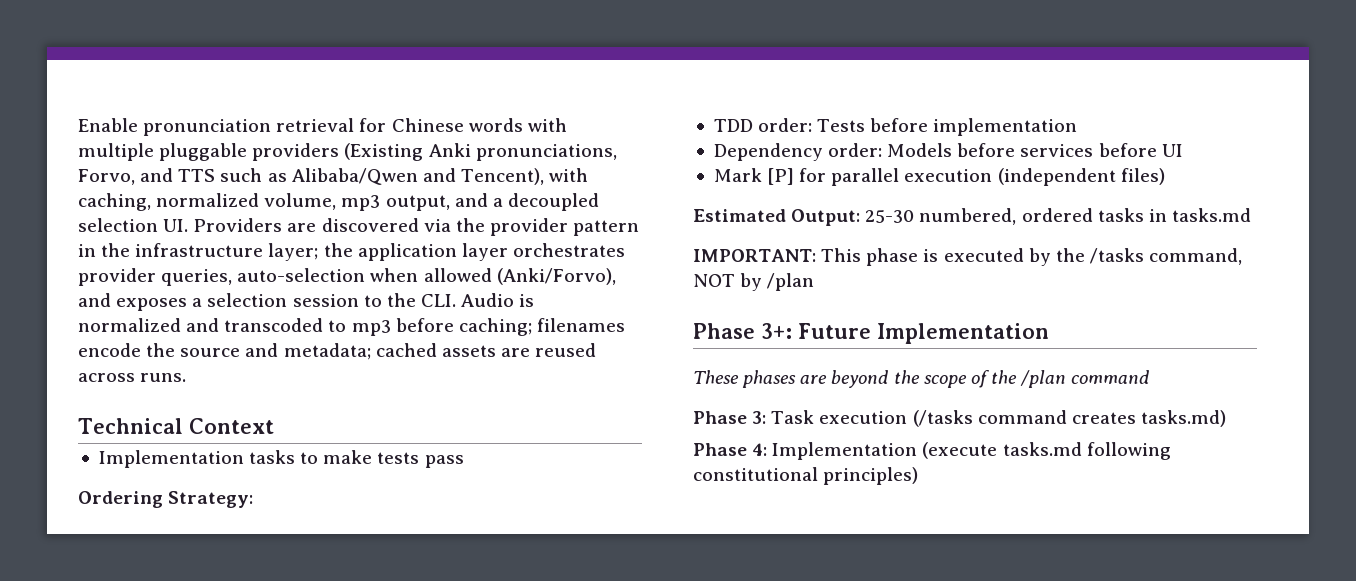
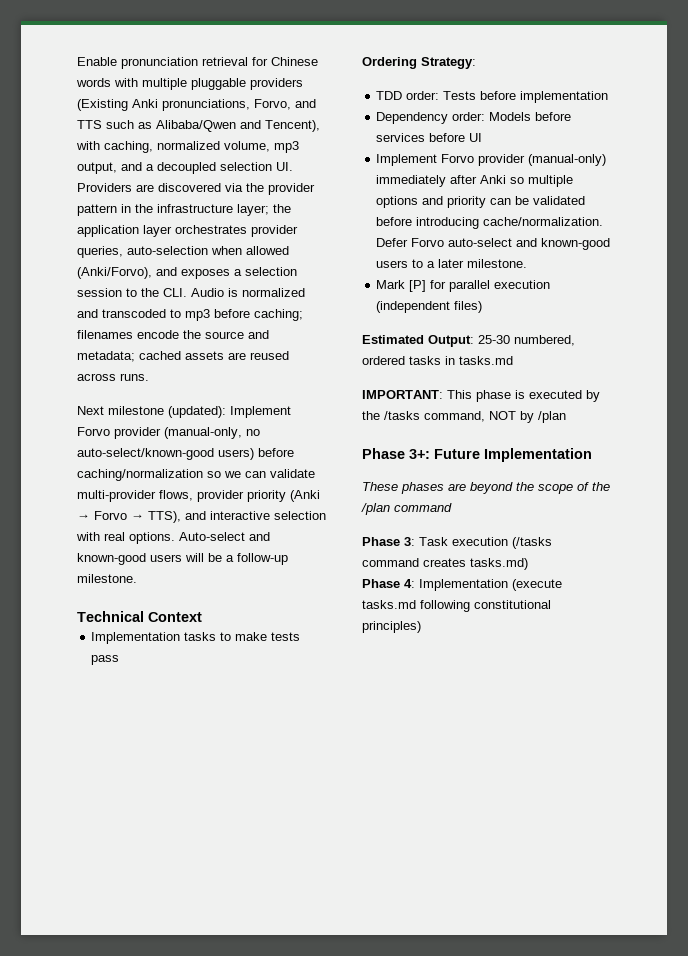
(187, 377) none -> [77,406,291,418] [77,427,260,439] [77,448,294,460] [77,469,315,481] [77,490,320,502] [77,511,326,523] [76,532,270,544] [77,553,288,565] [77,574,137,583] // Next milestone (updated): Implement Forvo provider (manual-only, no auto-select/known-good users) before caching/normalization so we can validate multi-provider flows, provider priority (Anki → Forvo → TTS), and interactive selection with real options. Auto-select and known-good users will be a follow-up milestone.
(1183, 150) none -> [376,154,607,166] [376,175,574,187] [376,196,586,208] [376,217,604,229] [376,238,611,250] [376,259,528,268] // Implement Forvo provider (manual-only) immediately after Anki so multiple options and priority can be validated before introducing cache/normalization. Defer Forvo auto-select and known-good users to a later milestone.

